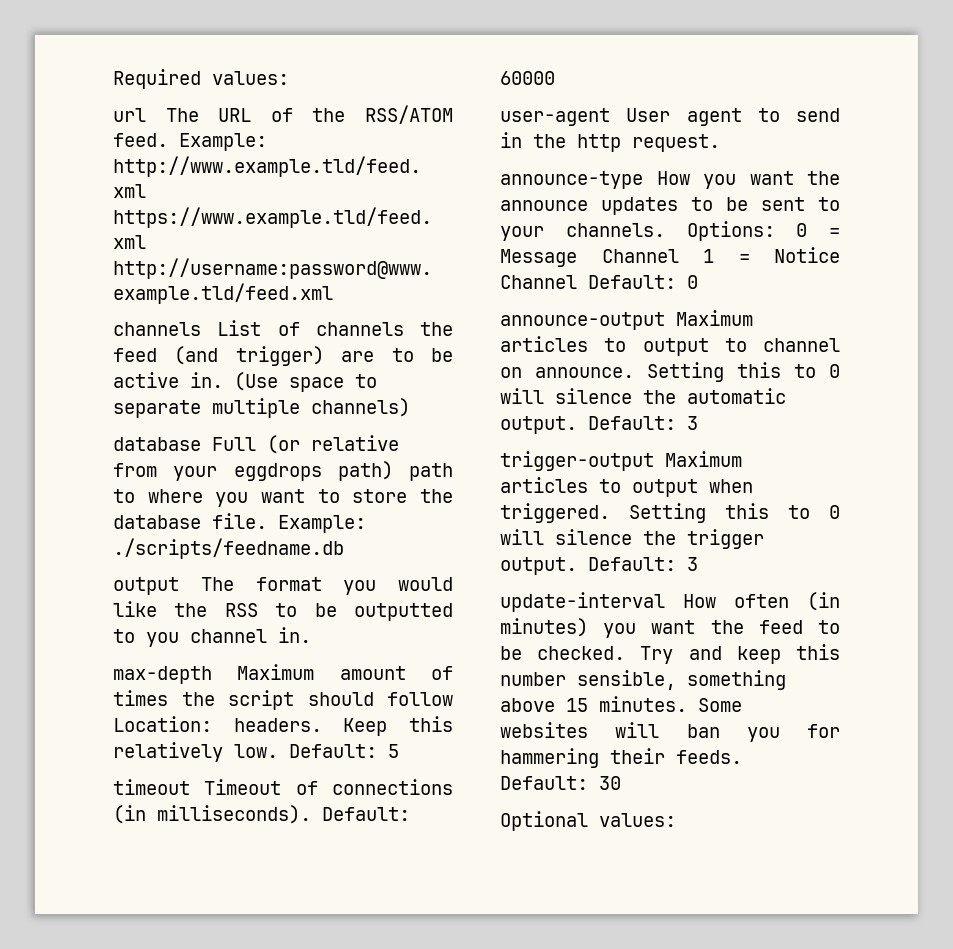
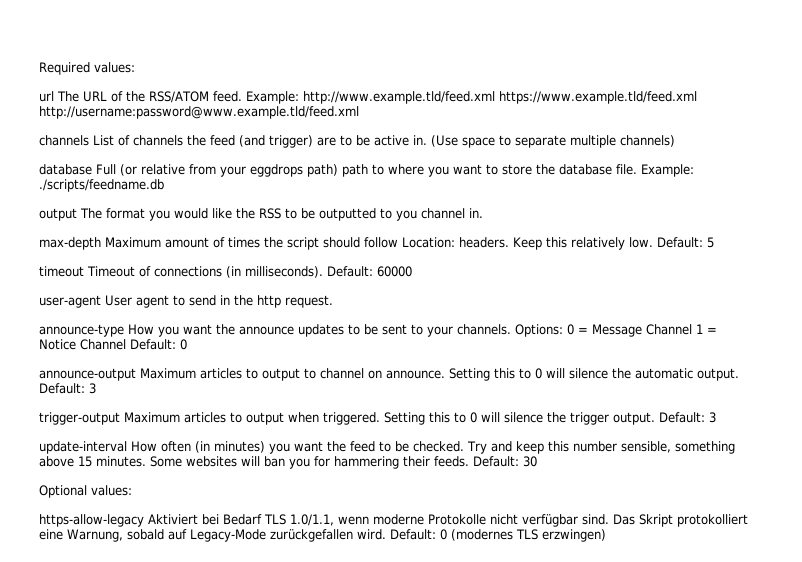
(676, 820) none -> [39,514,748,527] [39,529,606,542] // https-allow-legacy Aktiviert bei Bedarf TLS 1.0/1.1, wenn moderne Protokolle nicht verfügbar sind. Das Skript protokolliert eine Warnung, sobald auf Legacy-Mode zurückgefallen wird. Default: 0 (modernes TLS erzwingen)

